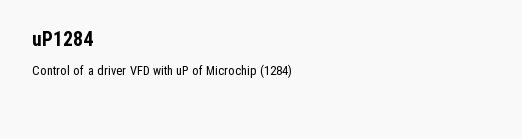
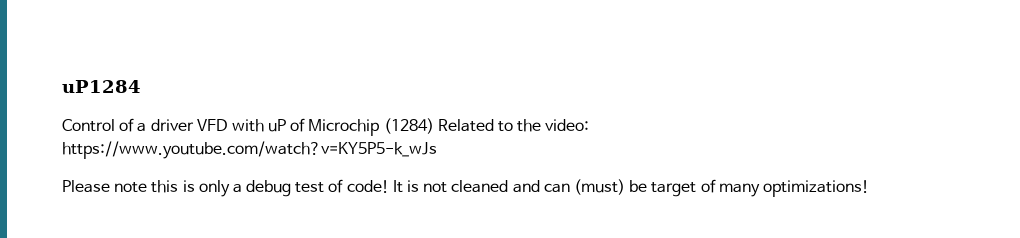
(293, 71) none -> [437,119,590,132] [62,141,437,159] [62,179,869,197] Related to the video: https://www.youtube.com/watch?v=KY5P5-k_wJs // Please note this is only a debug test of code! It is not cleaned and can (must) be target of many optimizations!

